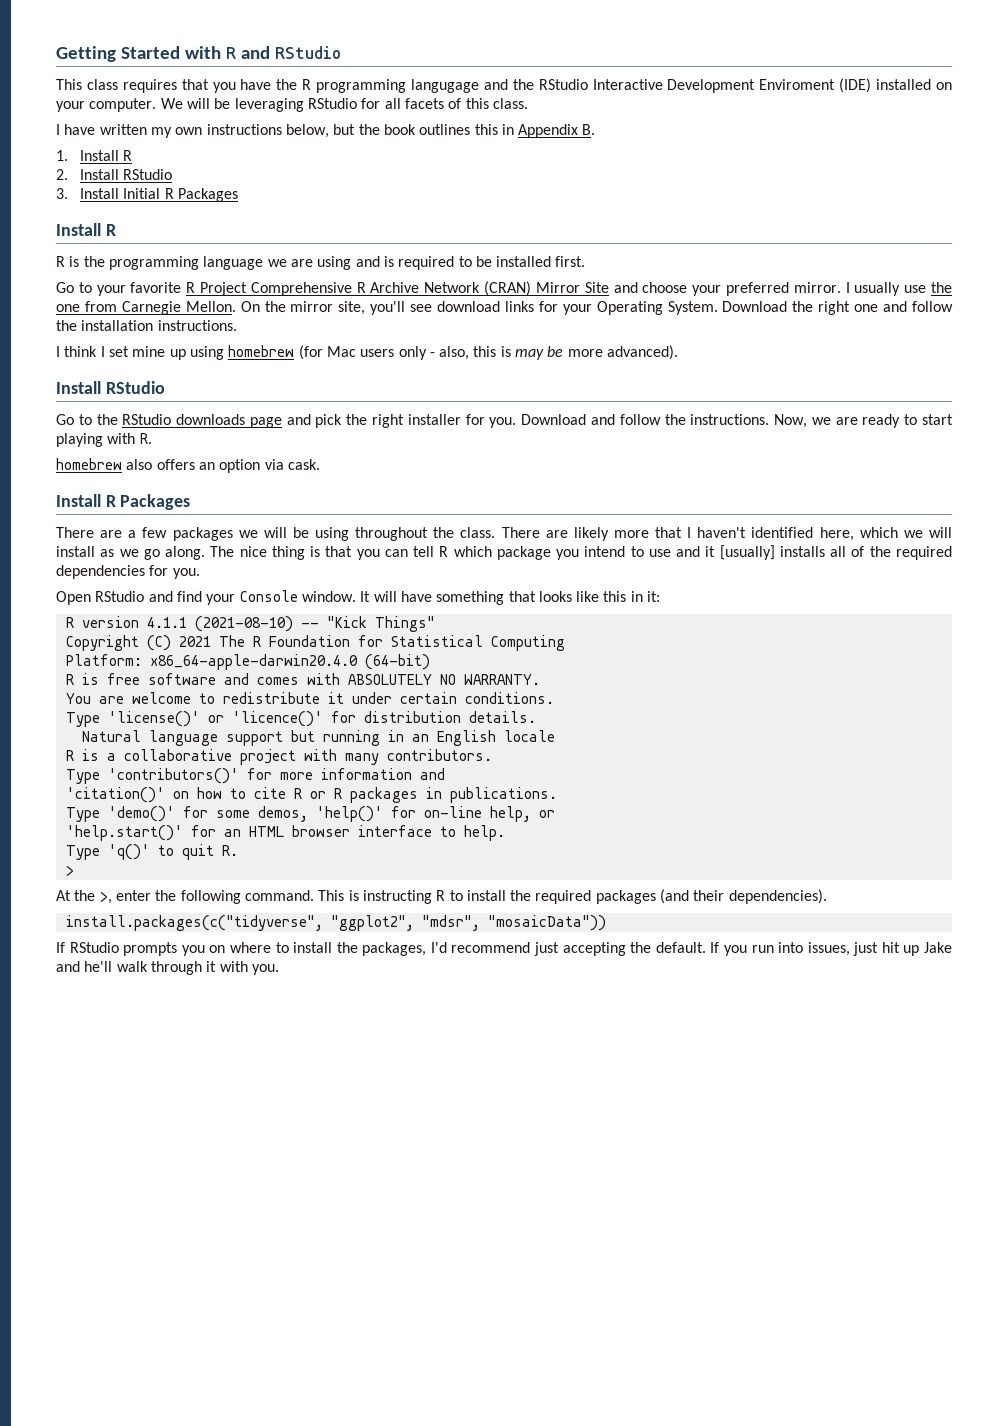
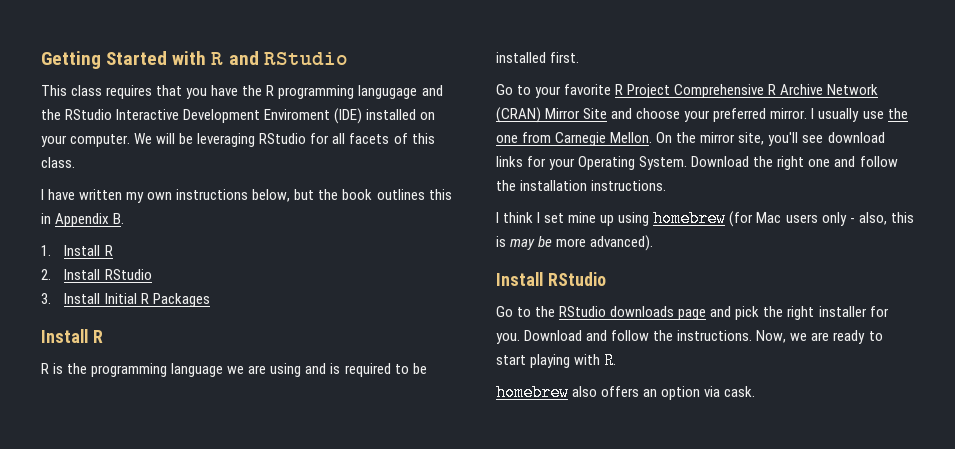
[56,494,191,510] [56,527,953,541] [56,545,952,560] [56,565,200,579] [56,590,661,605] [65,616,435,632] [65,635,565,651] [65,654,430,670] [65,673,540,685] [65,692,554,704] [65,711,536,727] [81,730,555,746] [65,749,492,765] [65,768,445,784] [65,787,557,803] [65,806,555,822] [65,825,505,841] [65,844,238,860] [65,865,74,876] [56,889,827,904] [65,915,606,931] [56,942,953,956] [56,961,279,975] // Install R Packages // There are a few packages we will be using throughout the class. There are likely more that I haven't identified here, which we will install as we go along. The nice thing is that you can tell R which package you intend to use and it [usually] installs all of the required dependencies for you. // Open RStudio and find your Console window. It will have something that looks like this in it: // R version 4.1.1 (2021-08-10) -- "Kick Things" // Copyright (C) 2021 The R Foundation for Statistical Computing // Platform: x86_64-apple-darwin20.4.0 (64-bit) // R is free software and comes with ABSOLUTELY NO WARRANTY. // You are welcome to redistribute it under certain conditions. // Type 'license()' or 'licence()' for distribution details. // Natural language support but running in an English locale // R is a collaborative project with many contributors. // Type 'contributors()' for more information and // 'citation()' on how to cite R or R packages in publications. // Type 'demo()' for some demos, 'help()' for on-line help, or // 'help.start()' for an HTML browser interface to help. // Type 'q()' to quit R. // > // At the >, enter the following command. This is instructing R to install the required packages (and their dependencies). // install.packages(c("tidyverse", "ggplot2", "mdsr", "mosaicData")) // If RStudio prompts you on where to install the packages, I'd recommend just accepting the default. If you run into issues, just hit up Jake and he'll walk through it with you. -> (756, 391) none

